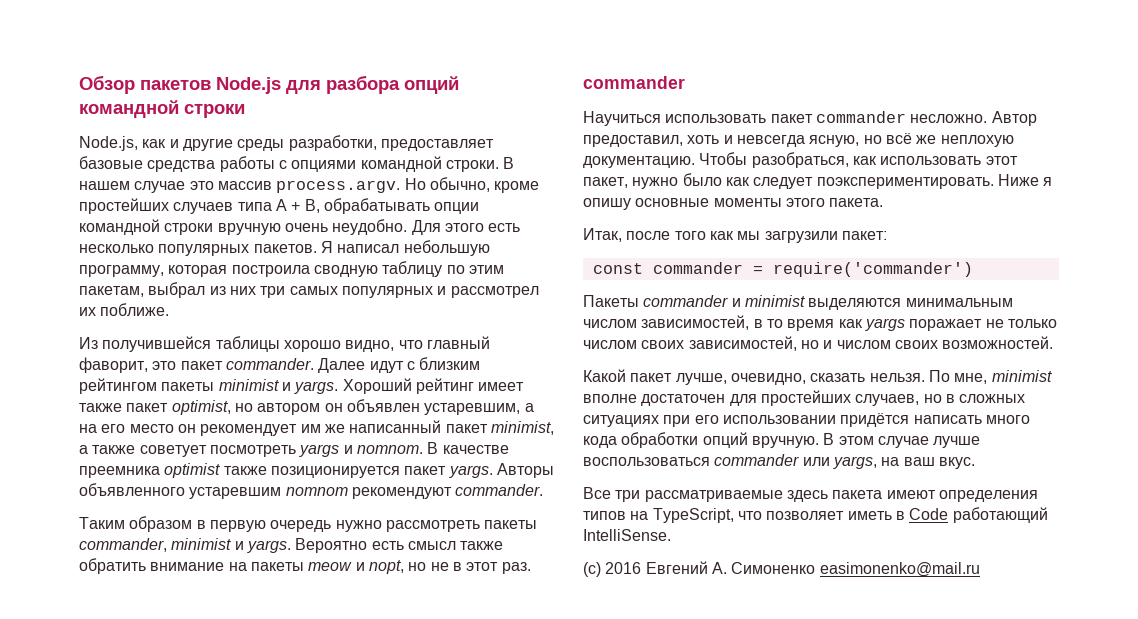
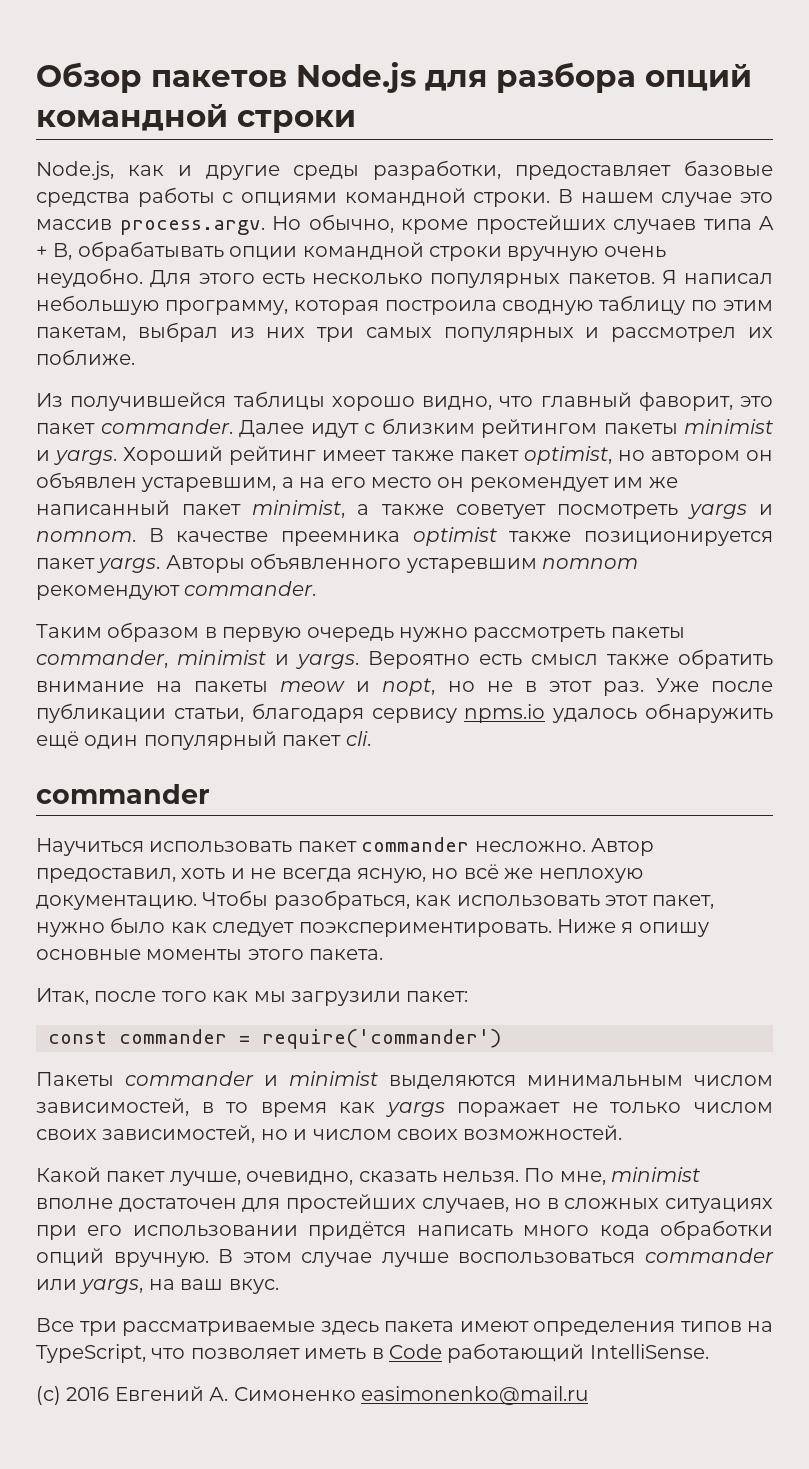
(531, 568) none -> [655,678,773,693] [36,703,773,723] [36,731,371,750] Уже после публикации статьи, благодаря сервису npms.io удалось обнаружить ещё один популярный пакет cli.
[736,135,805,147] невсегда -> [250,868,352,882] не всегда

